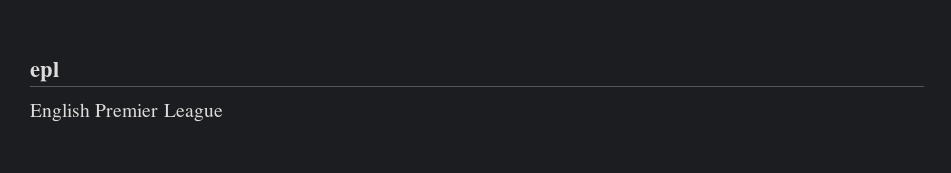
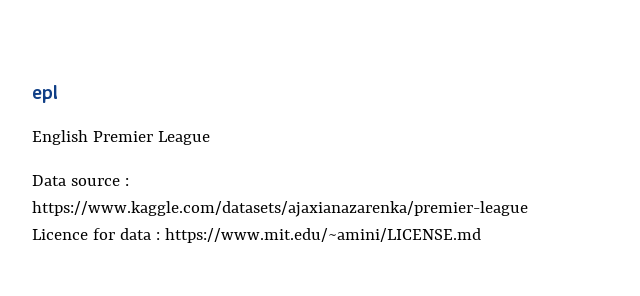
(223, 113) none -> [32,175,129,186] [32,201,528,217] [32,228,481,243] // Data source : https://www.kaggle.com/datasets/ajaxianazarenka/premier-league // Licence for data : https://www.mit.edu/~amini/LICENSE.md

